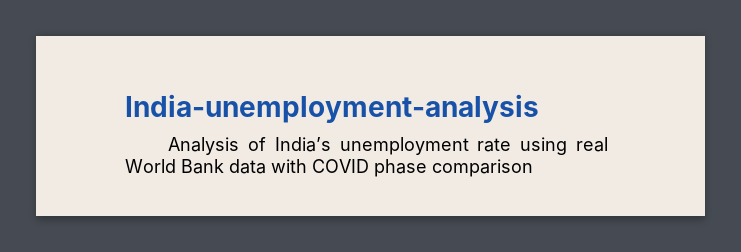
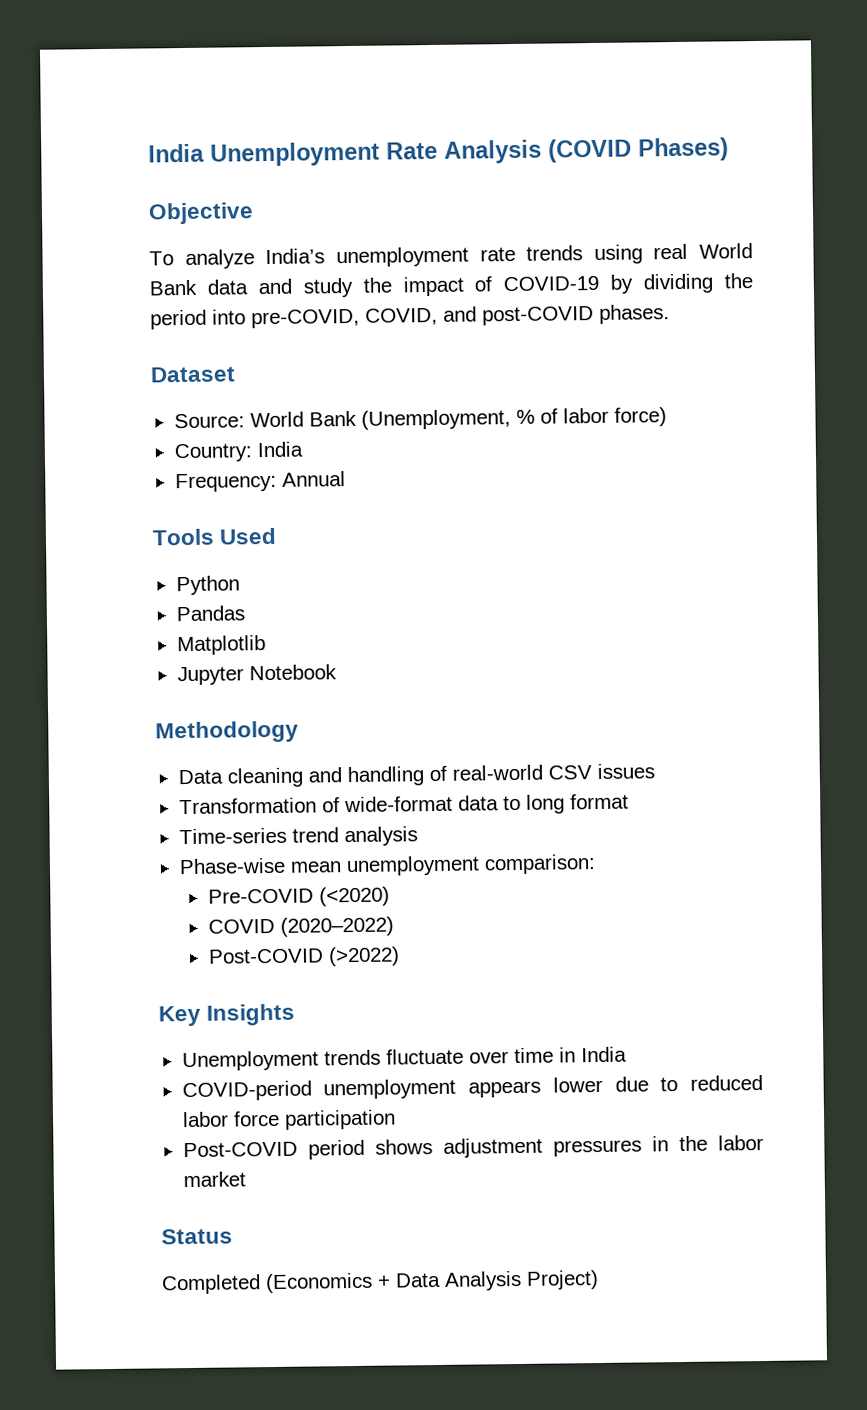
[125,94,539,123] [168,137,267,155] India-unemployment-analysis // Analysis of -> [148,137,729,167] [148,202,254,225] [149,249,255,270] India Unemployment Rate Analysis (COVID Phases) // Objective // To analyze
(512, 145) none -> [526,245,584,261] trends
[271,159,533,177] with COVID phase comparison -> [257,273,753,298] [150,304,670,330] [150,366,236,383] [173,407,667,430] [173,441,303,463] [174,471,346,493] [152,527,278,546] [175,575,240,596] [175,605,245,622] [176,635,266,656] [176,664,337,686] [155,720,299,744] [177,763,655,788] [178,793,629,815] [178,826,418,847] [178,854,596,877] [207,886,390,907] [207,916,394,937] [207,946,400,967] [158,1003,296,1027] [181,1046,627,1072] [181,1074,764,1102] [181,1109,396,1130] [182,1134,765,1160] [182,1171,246,1188] [161,1228,233,1245] [161,1270,599,1295] and study the impact of COVID-19 by dividing the period into pre-COVID, COVID, and post-COVID phases. // Dataset // Source: World Bank (Unemployment, % of labor force) // Country: India // Frequency: Annual // Tools Used // Python // Pandas // Matplotlib // Jupyter Notebook // Methodology // Data cleaning and handling of real-world CSV issues // Transformation of wide-format data to long format // Time-series trend analysis // Phase-wise mean unemployment comparison: // Pre-COVID (<2020) // COVID (2020–2022) // Post-COVID (>2022) // Key Insights // Unemployment trends fluctuate over time in India // COVID-period unemployment appears lower due to reduced labor force participation // Post-COVID period shows adjustment pressures in the labor market // Status // Completed (Economics + Data Analysis Project)

